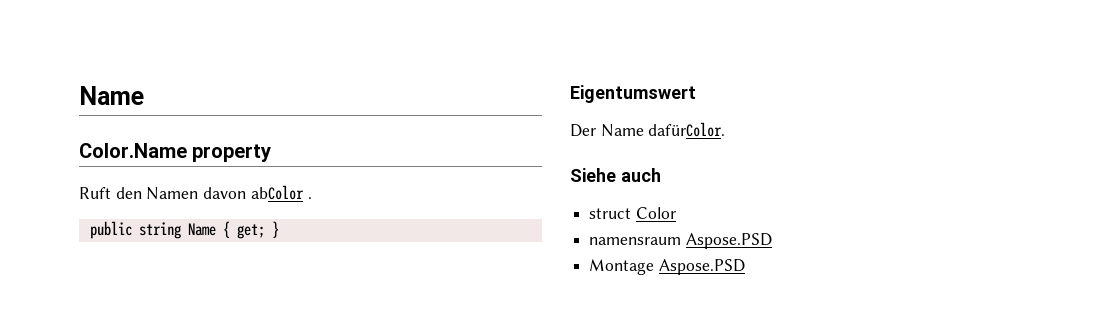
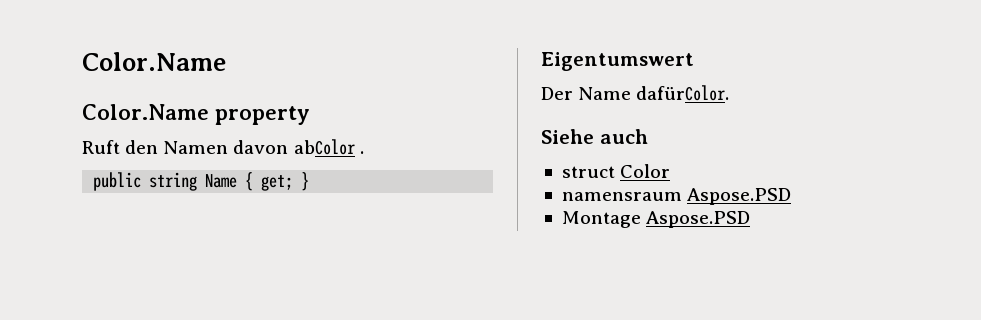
[79,86,144,105] Name -> [82,52,226,71] Color.Name

